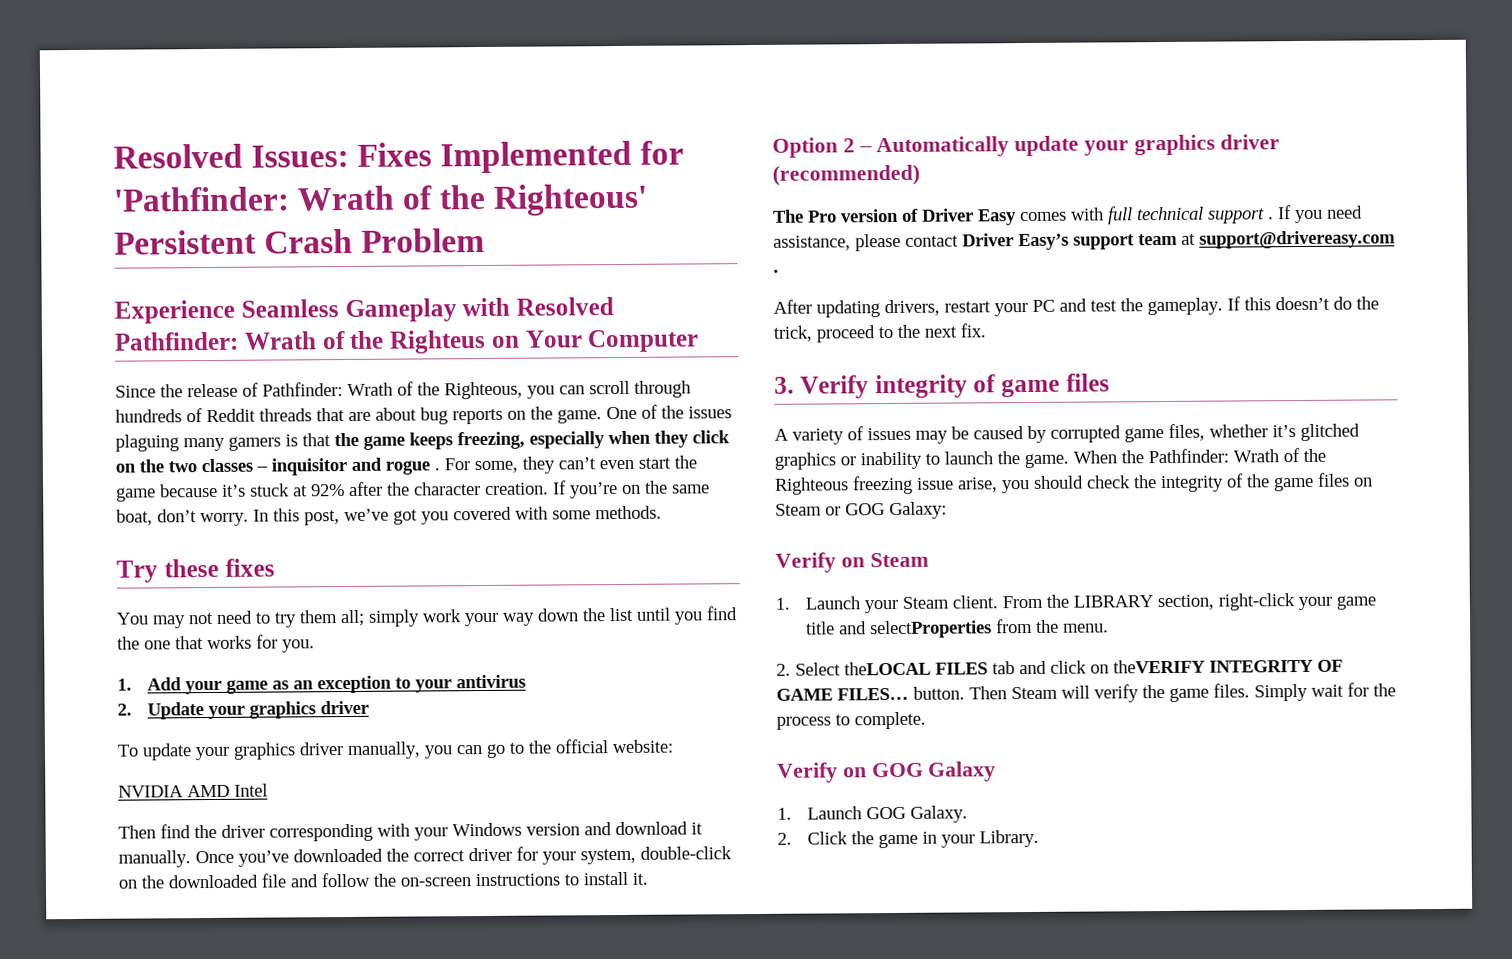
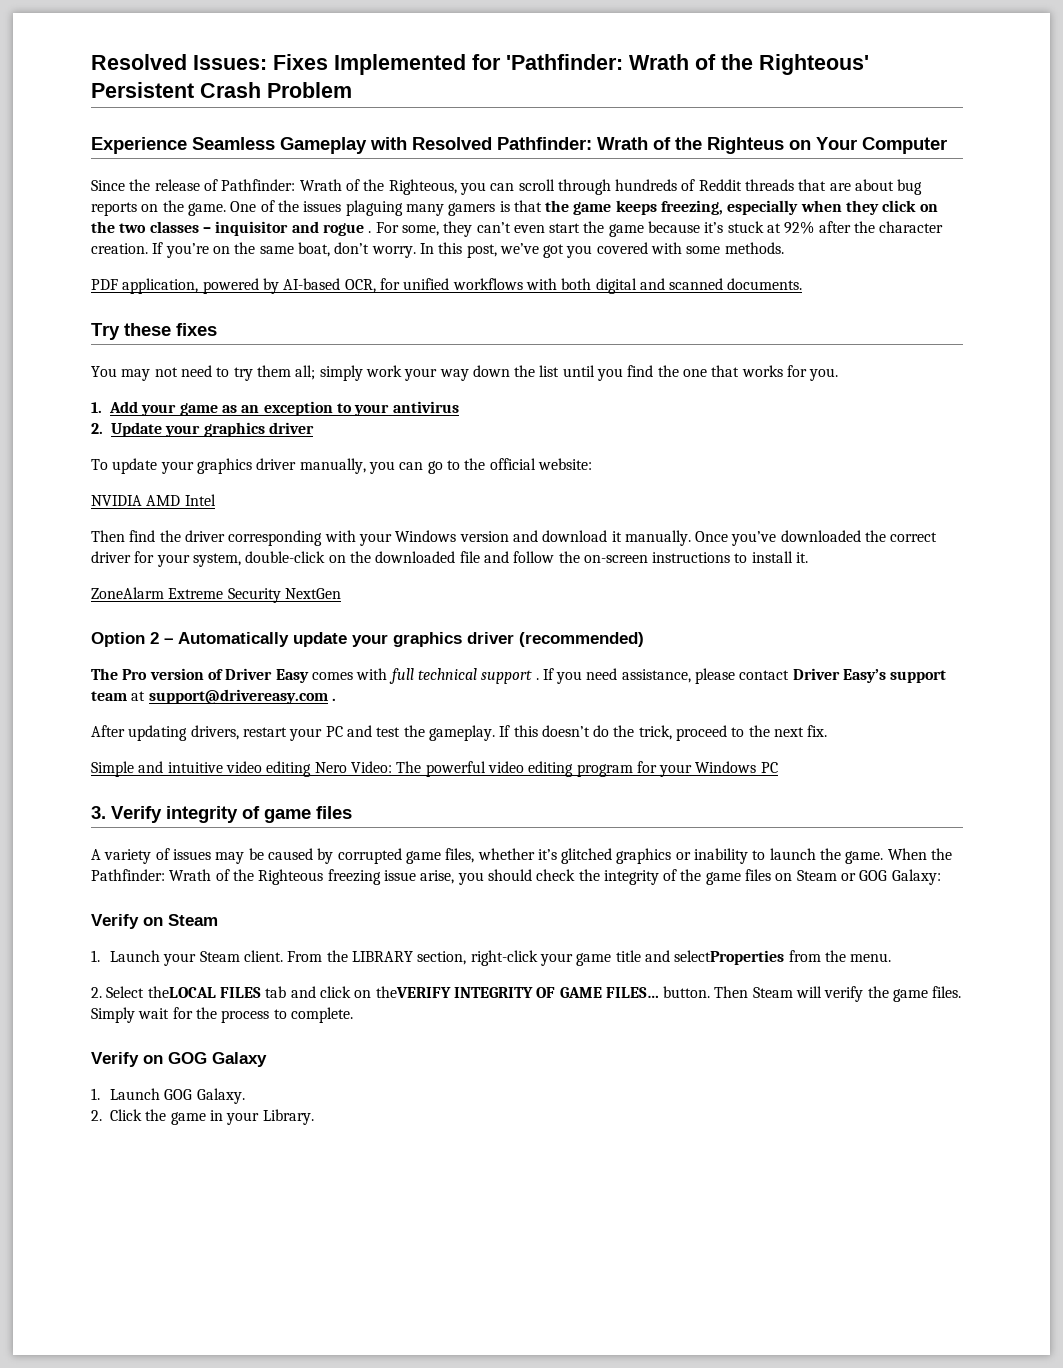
(662, 512) none -> [91,278,803,294] // PDF application, powered by AI-based OCR, for unified workflows with both digital and scanned documents.
(648, 878) none -> [91,587,341,603] // ZoneAlarm Extreme Security NextGen
(986, 330) none -> [91,761,778,777] // Simple and intuitive video editing Nero Video: The powerful video editing program for your Windows PC

